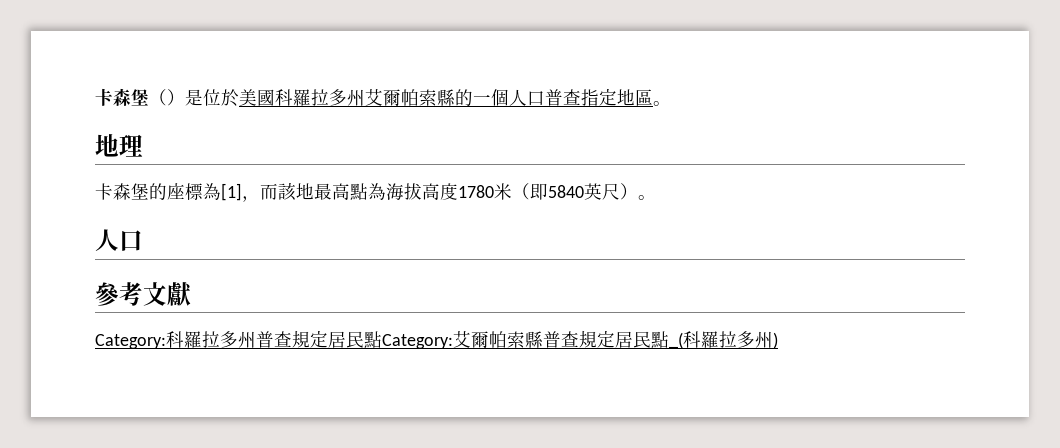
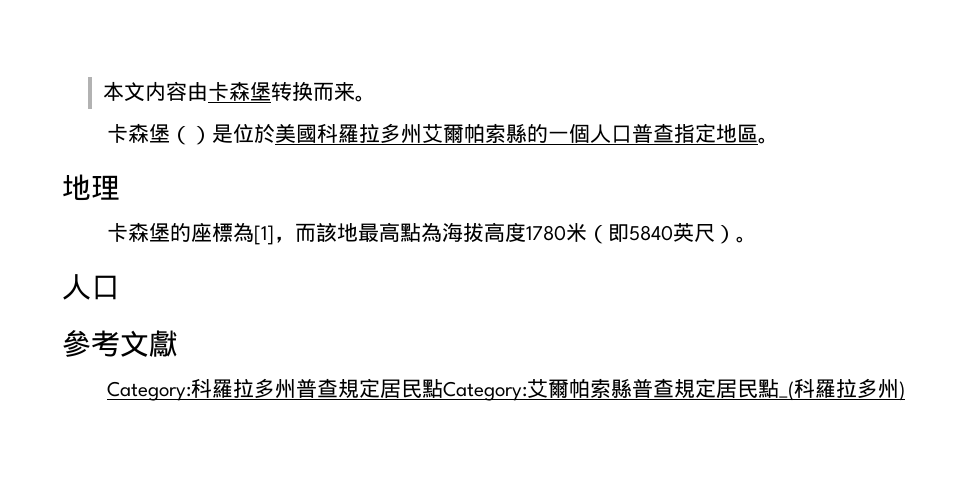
(95, 97) none -> [103,81,377,102] 本文内容由卡森堡转换而来。 //

